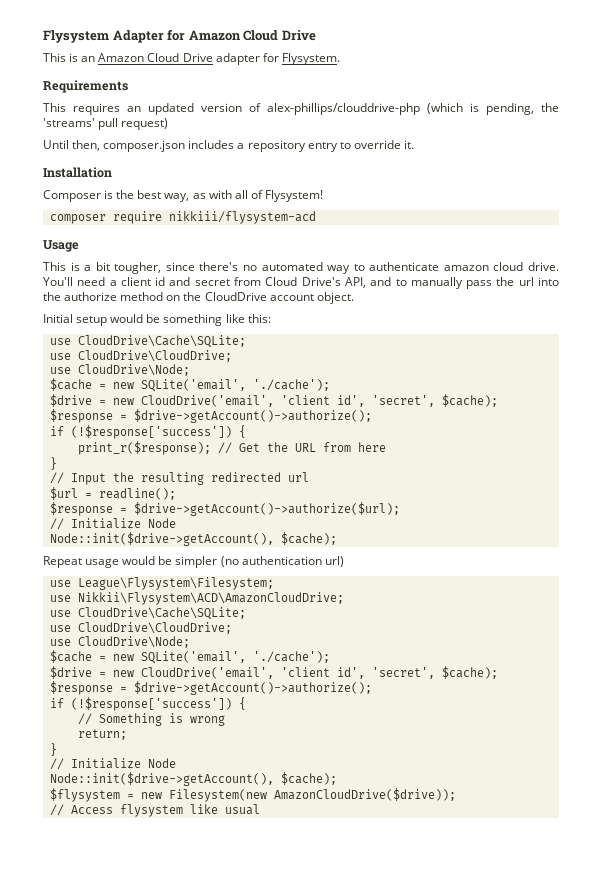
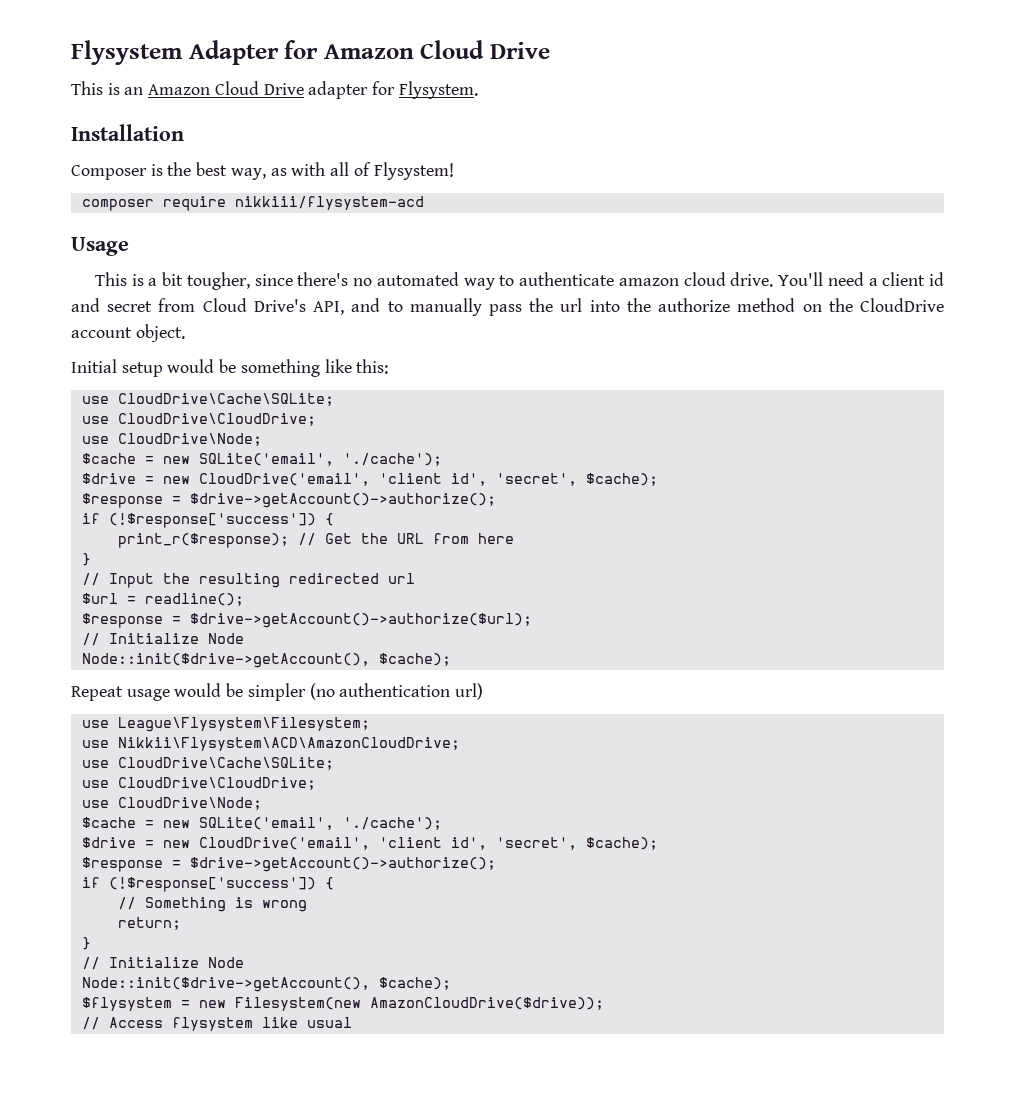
[43,80,128,93] [43,103,559,115] [43,118,169,130] [43,140,414,152] // Requirements // This requires an updated version of alex-phillips/clouddrive-php (which is pending, the 'streams' pull request) // Until then, composer.json includes a repository entry to override it. -> (478, 90) none

